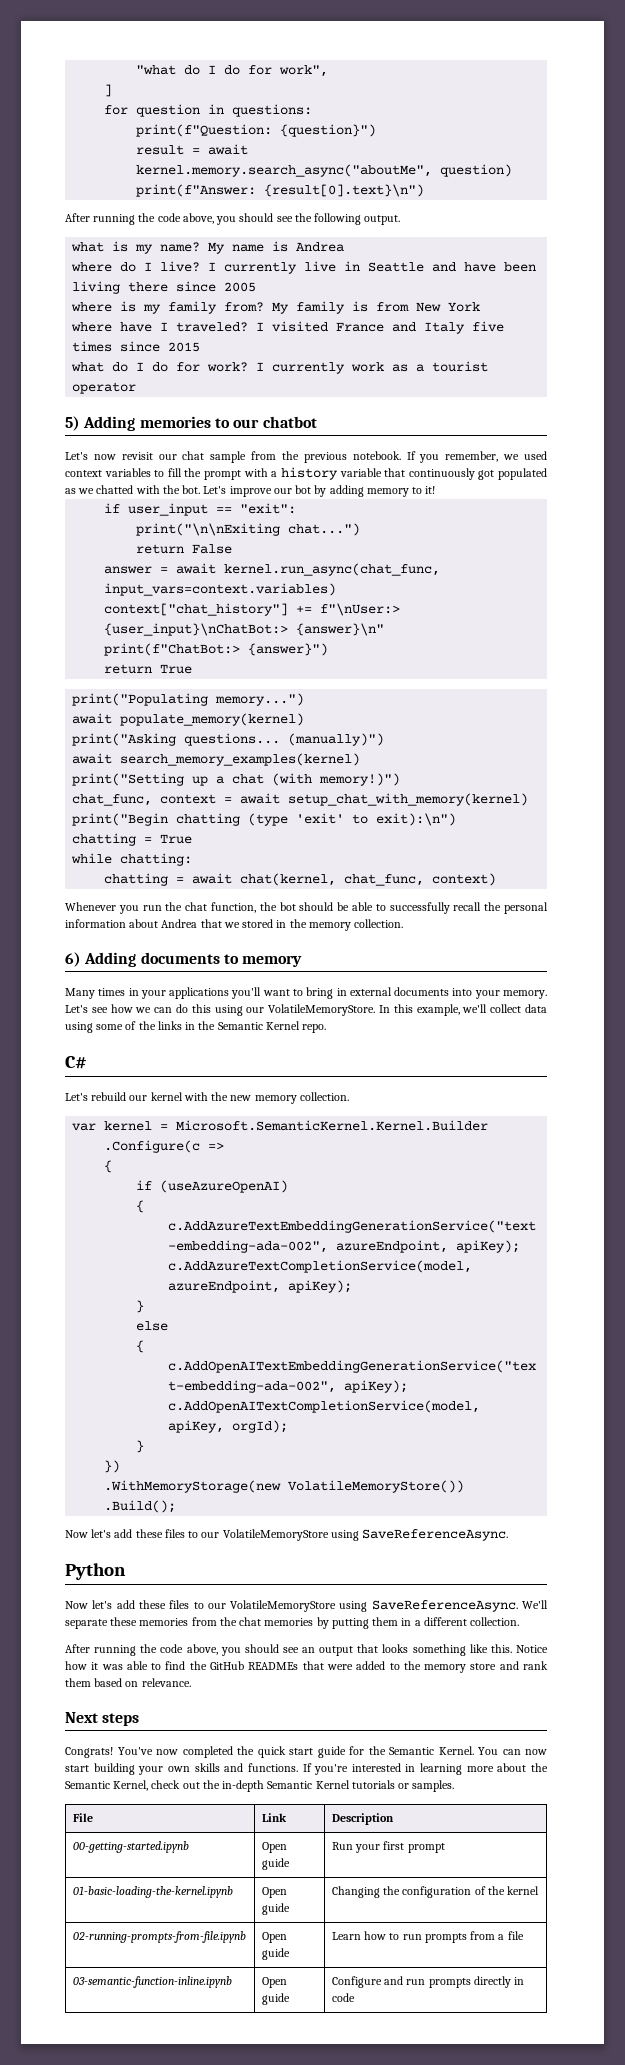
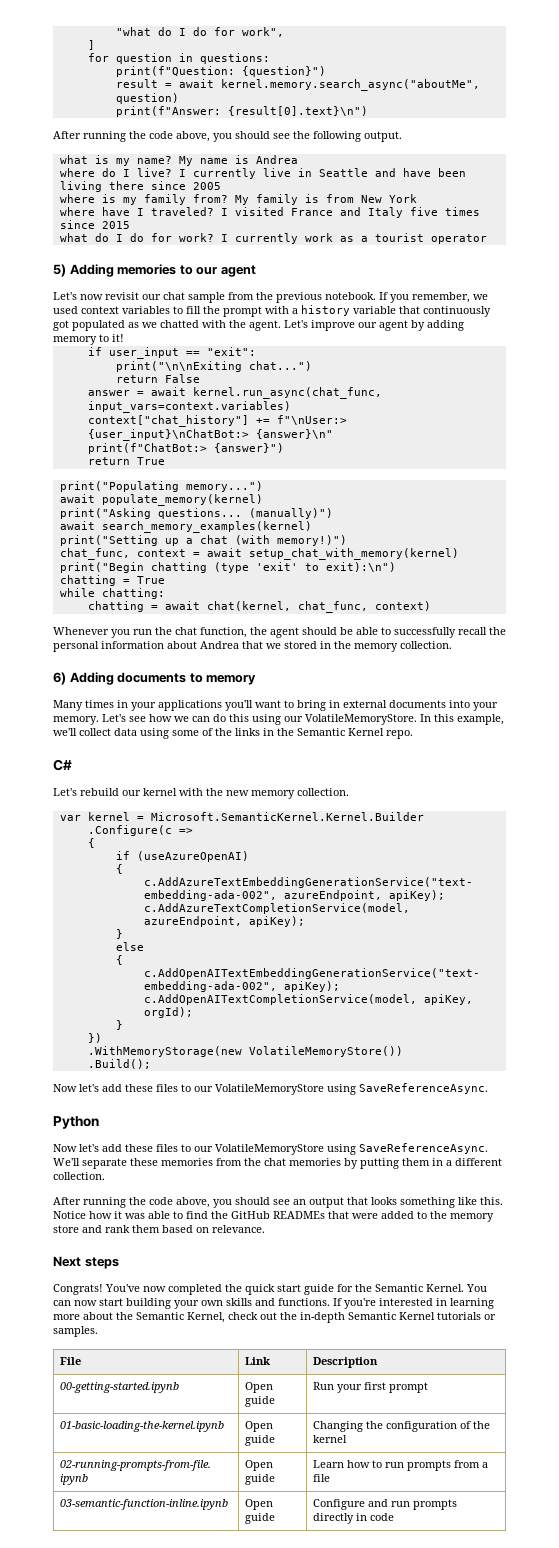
[262,416,317,428] chatbot -> [220,265,256,277] agent
[182,485,201,494] bot. -> [249,320,281,331] agent.
[295,485,312,494] bot -> [379,320,408,331] agent
[279,902,296,911] bot -> [270,627,299,638] agent

